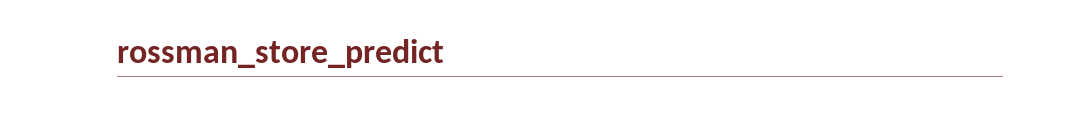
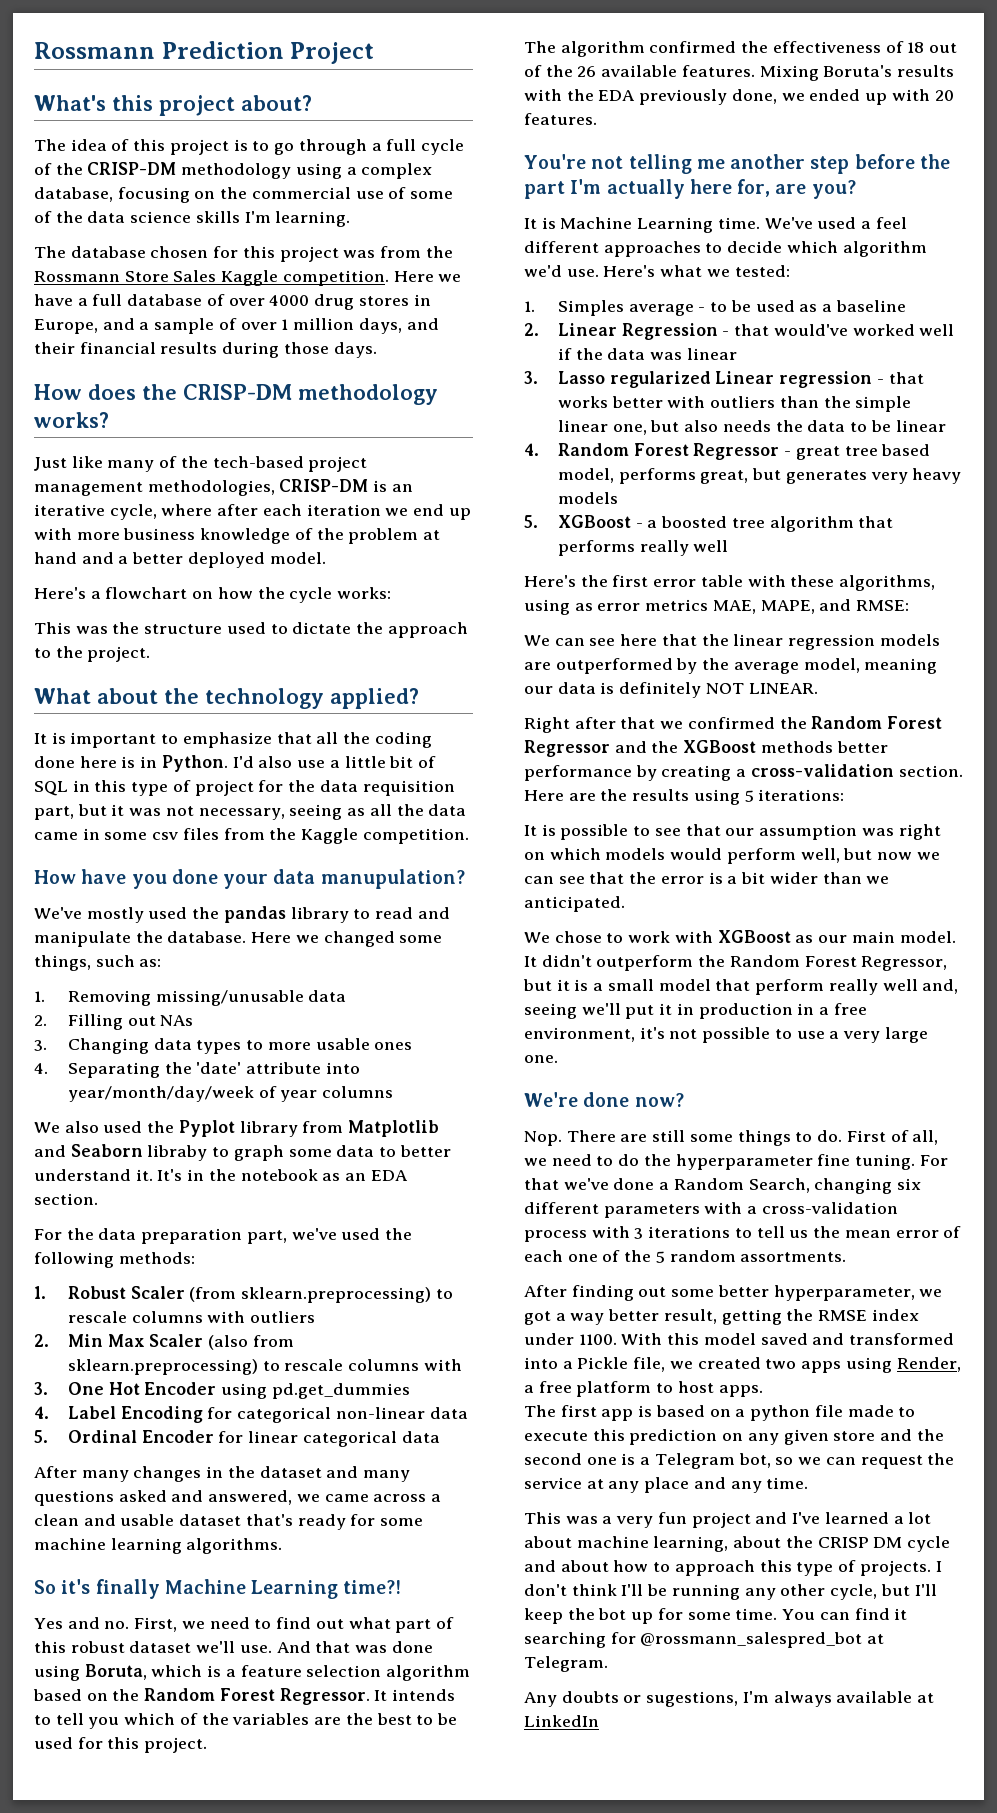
[117,39,444,68] rossman_store_predict -> [34,41,375,64] [34,95,312,116] [34,139,464,155] [34,162,433,179] [34,187,454,203] [34,211,351,227] [34,246,453,262] [34,270,462,286] [34,294,431,310] [34,318,439,334] [34,342,377,358] [34,384,438,405] [34,412,109,428] [34,456,368,472] [34,479,413,496] [34,504,471,520] [34,528,441,544] [34,552,326,568] [34,587,392,603] [34,622,468,638] [34,646,151,662] [34,688,419,709] [34,732,432,748] [34,755,436,772] [34,780,455,796] [34,804,467,820] [34,828,469,844] [34,869,465,889] [34,906,450,923] [34,931,443,947] [34,955,162,971] [34,990,347,1006] [34,1014,194,1030] [34,1038,413,1054] [34,1062,360,1078] [67,1086,394,1102] [34,1120,440,1137] [34,1144,451,1161] [34,1169,408,1181] [34,1193,98,1205] [34,1228,413,1244] [34,1252,195,1268] [34,1286,453,1303] [67,1311,316,1323] [34,1334,294,1350] [67,1359,462,1375] [34,1382,410,1399] [34,1406,468,1423] [34,1430,440,1447] [34,1466,411,1482] [34,1490,442,1506] [34,1514,424,1530] [34,1538,283,1554] [34,1579,402,1599] [34,1617,454,1633] [34,1641,433,1653] [34,1664,471,1681] [33,1688,456,1705] [34,1713,457,1729] [34,1737,208,1753] [524,41,958,57] [524,65,955,81] [524,89,954,105] [524,113,597,125] [524,154,950,174] [524,179,856,199] [524,217,907,233] [524,241,927,257] [524,265,790,277] [524,300,906,316] [524,323,955,340] [557,348,737,360] [524,371,924,388] [557,396,912,412] [557,420,946,435] [524,443,931,460] [557,468,962,484] [557,492,618,504] [524,515,894,532] [557,540,729,556] [524,575,936,591] [524,599,910,615] [524,634,940,650] [524,658,938,674] [524,682,818,698] [524,716,943,733] [524,740,888,757] [524,764,963,781] [524,789,845,805] [524,824,941,840] [524,848,940,864] [524,872,890,884] [524,896,625,912] [524,930,956,943] [524,955,948,971] [523,979,959,995] [524,1003,867,1019] [524,1027,928,1043] [524,1055,558,1063] [524,1092,684,1107] [524,1130,939,1146] [524,1154,948,1170] [524,1178,922,1194] [524,1202,898,1218] [524,1226,962,1242] [524,1250,847,1263] [524,1285,943,1301] [524,1309,919,1325] [524,1333,955,1345] [524,1357,961,1373] [524,1381,763,1397] [524,1405,916,1421] [524,1429,944,1445] [524,1453,955,1469] [524,1477,809,1493] [524,1512,932,1528] [524,1536,951,1552] [524,1560,942,1576] [524,1584,937,1600] [524,1608,908,1624] [524,1632,885,1648] [524,1656,608,1672] [524,1691,935,1707] [524,1715,599,1727] Rossmann Prediction Project // What's this project about? // The idea of this project is to go through a full cycle of the CRISP-DM methodology using a complex database, focusing on the commercial use of some of the data science skills I'm learning. // The database chosen for this project was from the Rossmann Store Sales Kaggle competition. Here we have a full database of over 4000 drug stores in Europe, and a sample of over 1 million days, and their financial results during those days. // How does the CRISP-DM methodology works? // Just like many of the tech-based project management methodologies, CRISP-DM is an iterative cycle, where after each iteration we end up with more business knowledge of the problem at hand and a better deployed model. // Here's a flowchart on how the cycle works: // This was the structure used to dictate the approach to the project. // What about the technology applied? // It is important to emphasize that all the coding done here is in Python. I'd also use a little bit of SQL in this type of project for the data requisition part, but it was not necessary, seeing as all the data came in some csv files from the Kaggle competition. // How have you done your data manupulation? // We've mostly used the pandas library to read and manipulate the database. Here we changed some things, such as: // 1. Removing missing/unusable data // 2. Filling out NAs // 3. Changing data types to more usable ones // 4. Separating the 'date' attribute into year/month/day/week of year columns // We also used the Pyplot library from Matplotlib and Seaborn libraby to graph some data to better understand it. It's in the notebook as an EDA section. // For the data preparation part, we've used the following methods: // 1. Robust Scaler (from sklearn.preprocessing) to rescale columns with outliers // 2. Min Max Scaler (also from sklearn.preprocessing) to rescale columns with // 3. One Hot Encoder using pd.get_dummies // 4. Label Encoding for categorical non-linear data // 5. Ordinal Encoder for linear categorical data // After many changes in the dataset and many questions asked and answered, we came across a clean and usable dataset that's ready for some machine learning algorithms. // So it's finally Machine Learning time?! // Yes and no. First, we need to find out what part of this robust dataset we'll use. And that was done using Boruta, which is a feature selection algorithm based on the Random Forest Regressor. It intends to tell you which of the variables are the best to be used for this project. // The algorithm confirmed the effectiveness of 18 out of the 26 available features. Mixing Boruta's results with the EDA previously done, we ended up with 20 features. // You're not telling me another step before the part I'm actually here for, are you? // It is Machine Learning time. We've used a feel different approaches to decide which algorithm we'd use. Here's what we tested: // 1. Simples average - to be used as a baseline // 2. Linear Regression - that would've worked well if the data was linear // 3. Lasso regularized Linear regression - that works better with outliers than the simple linear one, but also needs the data to be linear // 4. Random Forest Regressor - great tree based model, performs great, but generates very heavy models // 5. XGBoost - a boosted tree algorithm that performs really well // Here's the first error table with these algorithms, using as error metrics MAE, MAPE, and RMSE: // We can see here that the linear regression models are outperformed by the average model, meaning our data is definitely NOT LINEAR. // Right after that we confirmed the Random Forest Regressor and the XGBoost methods better performance by creating a cross-validation section. Here are the results using 5 iterations: // It is possible to see that our assumption was right on which models would perform well, but now we can see that the error is a bit wider than we anticipated. // We chose to work with XGBoost as our main model. It didn't outperform the Random Forest Regressor, but it is a small model that perform really well and, seeing we'll put it in production in a free environment, it's not possible to use a very large one. // We're done now? // Nop. There are still some things to do. First of all, we need to do the hyperparameter fine tuning. For that we've done a Random Search, changing six different parameters with a cross-validation process with 3 iterations to tell us the mean error of each one of the 5 random assortments. // After finding out some better hyperparameter, we got a way better result, getting the RMSE index under 1100. With this model saved and transformed into a Pickle file, we created two apps using Render, a free platform to host apps. // The first app is based on a python file made to execute this prediction on any given store and the second one is a Telegram bot, so we can request the service at any place and any time. // This was a very fun project and I've learned a lot about machine learning, about the CRISP DM cycle and about how to approach this type of projects. I don't think I'll be running any other cycle, but I'll keep the bot up for some time. You can find it searching for @rossmann_salespred_bot at Telegram. // Any doubts or sugestions, I'm always available at LinkedIn

